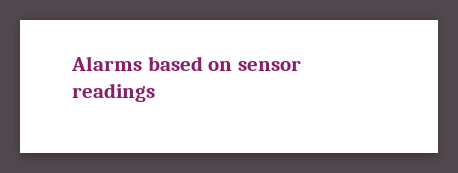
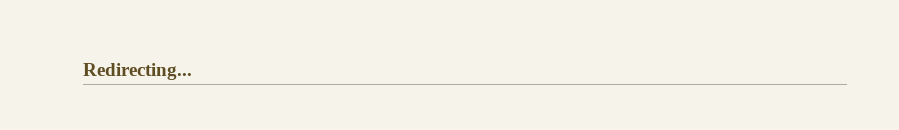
[71,56,301,71] [72,83,155,102] Alarms based on sensor readings -> [83,63,192,80] Redirecting...

